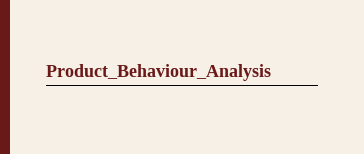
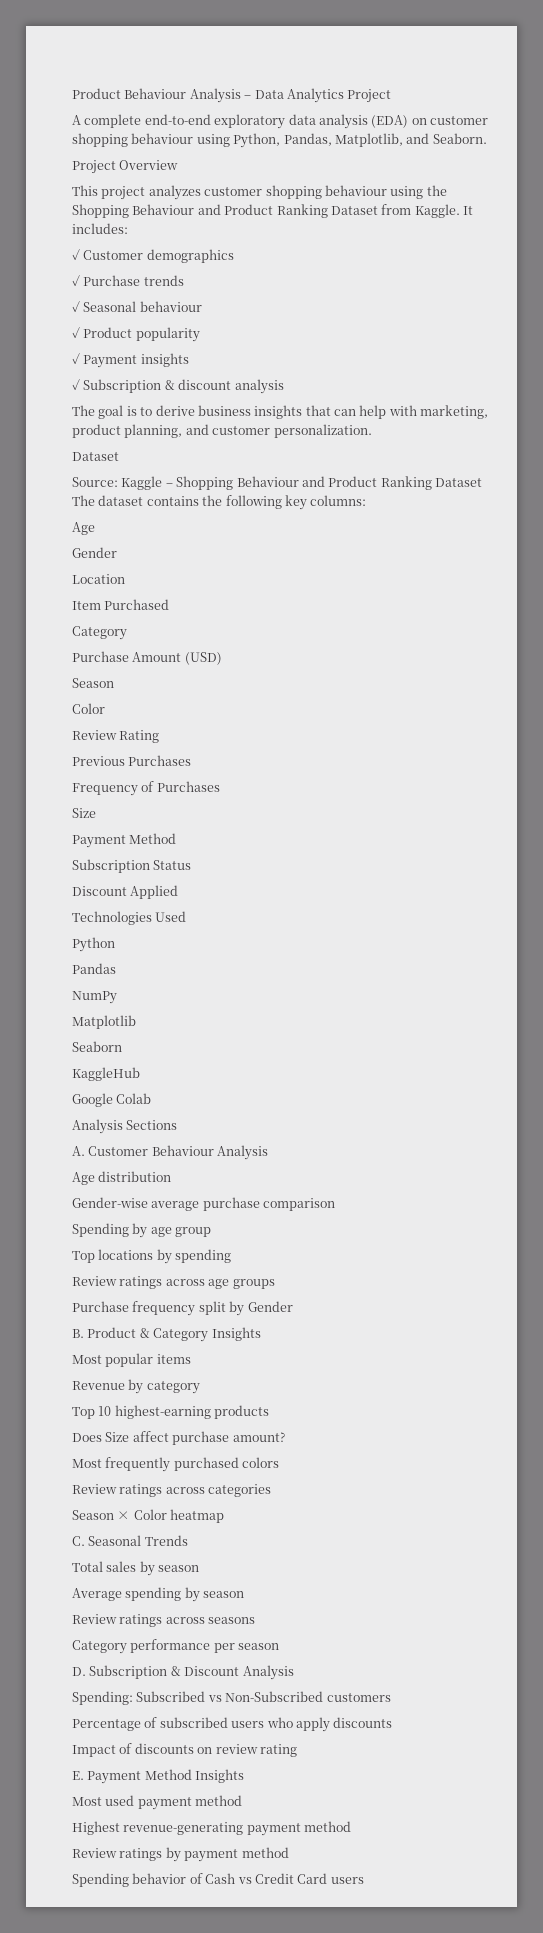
[46,64,271,81] Product_Behaviour_Analysis -> [72,88,392,103] [72,114,488,129] [72,133,487,148] [72,160,179,174] [72,185,447,200] [72,204,473,218] [72,223,128,234] [72,249,234,263] [72,275,184,286] [72,301,202,312] [72,327,200,342] [72,353,189,368] [72,379,284,394] [72,405,489,419] [72,424,372,438] [72,452,119,461] [72,476,482,490] [72,495,367,510] [72,522,95,535] [72,547,117,558] [72,574,125,584] [72,599,170,610] [72,626,127,640] [72,651,222,665] [72,678,114,688] [72,703,105,714] [72,730,160,743] [72,755,192,766] [72,781,220,796] [72,808,96,818] [72,833,177,848] [72,859,192,873] [72,885,179,899] [72,911,187,925] [72,937,115,952] [72,963,116,974] [72,991,117,1004] [72,1015,136,1029] [72,1041,122,1052] [72,1067,140,1081] [72,1093,152,1107] [72,1119,178,1134] [72,1145,269,1160] [72,1171,172,1185] [72,1197,336,1211] [72,1223,212,1238] [72,1249,232,1264] [72,1276,275,1289] [72,1301,293,1316] [72,1327,261,1342] [72,1353,191,1367] [72,1379,200,1394] [72,1405,270,1419] [72,1431,285,1445] [72,1457,280,1472] [72,1484,272,1497] [72,1509,225,1523] [72,1535,188,1546] [72,1561,200,1576] [72,1587,245,1602] [72,1614,256,1627] [72,1639,280,1654] [72,1665,294,1680] [72,1691,391,1705] [72,1717,393,1732] [72,1743,297,1757] [72,1769,245,1784] [72,1795,243,1810] [72,1821,352,1836] [72,1847,289,1862] [72,1873,364,1887] Product Behaviour Analysis – Data Analytics Project // A complete end-to-end exploratory data analysis (EDA) on customer shopping behaviour using Python, Pandas, Matplotlib, and Seaborn. // Project Overview // This project analyzes customer shopping behaviour using the Shopping Behaviour and Product Ranking Dataset from Kaggle. It includes: // ✓ Customer demographics // ✓ Purchase trends // ✓ Seasonal behaviour // ✓ Product popularity // ✓ Payment insights // ✓ Subscription & discount analysis // The goal is to derive business insights that can help with marketing, product planning, and customer personalization. // Dataset // Source: Kaggle – Shopping Behaviour and Product Ranking Dataset The dataset contains the following key columns: // Age // Gender // Location // Item Purchased // Category // Purchase Amount (USD) // Season // Color // Review Rating // Previous Purchases // Frequency of Purchases // Size // Payment Method // Subscription Status // Discount Applied // Technologies Used // Python // Pandas // NumPy // Matplotlib // Seaborn // KaggleHub // Google Colab // Analysis Sections // A. Customer Behaviour Analysis // Age distribution // Gender-wise average purchase comparison // Spending by age group // Top locations by spending // Review ratings across age groups // Purchase frequency split by Gender // B. Product & Category Insights // Most popular items // Revenue by category // Top 10 highest-earning products // Does Size affect purchase amount? // Most frequently purchased colors // Review ratings across categories // Season × Color heatmap // C. Seasonal Trends // Total sales by season // Average spending by season // Review ratings across seasons // Category performance per season // D. Subscription & Discount Analysis // Spending: Subscribed vs Non-Subscribed customers // Percentage of subscribed users who apply discounts // Impact of discounts on review rating // E. Payment Method Insights // Most used payment method // Highest revenue-generating payment method // Review ratings by payment method // Spending behavior of Cash vs Credit Card users

